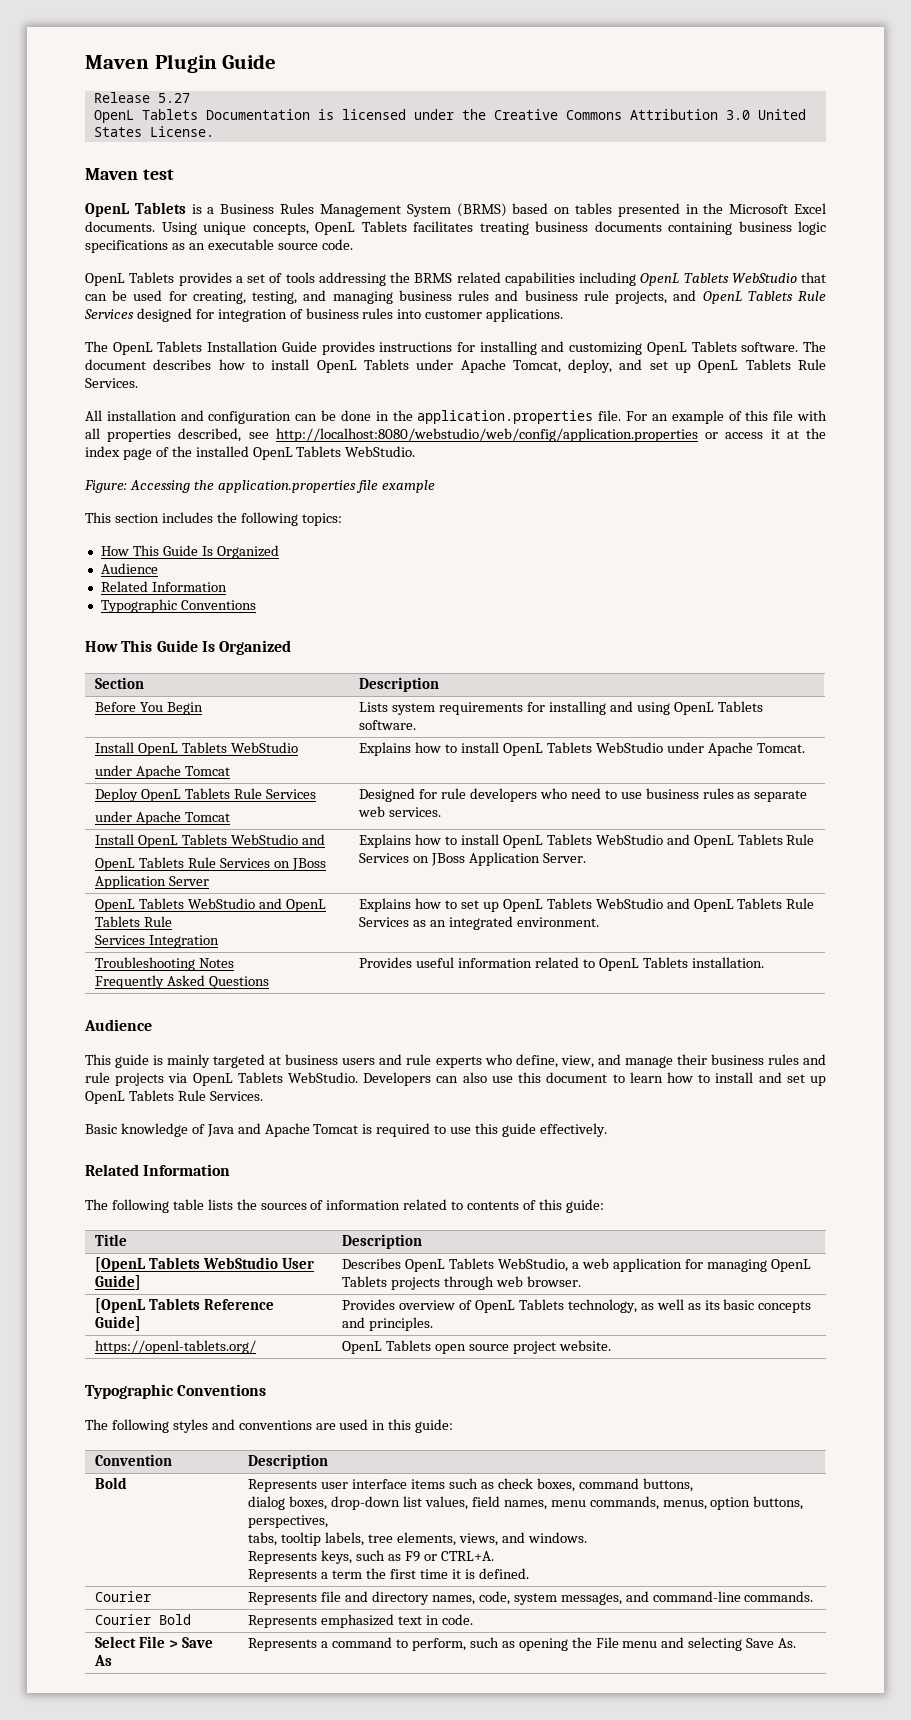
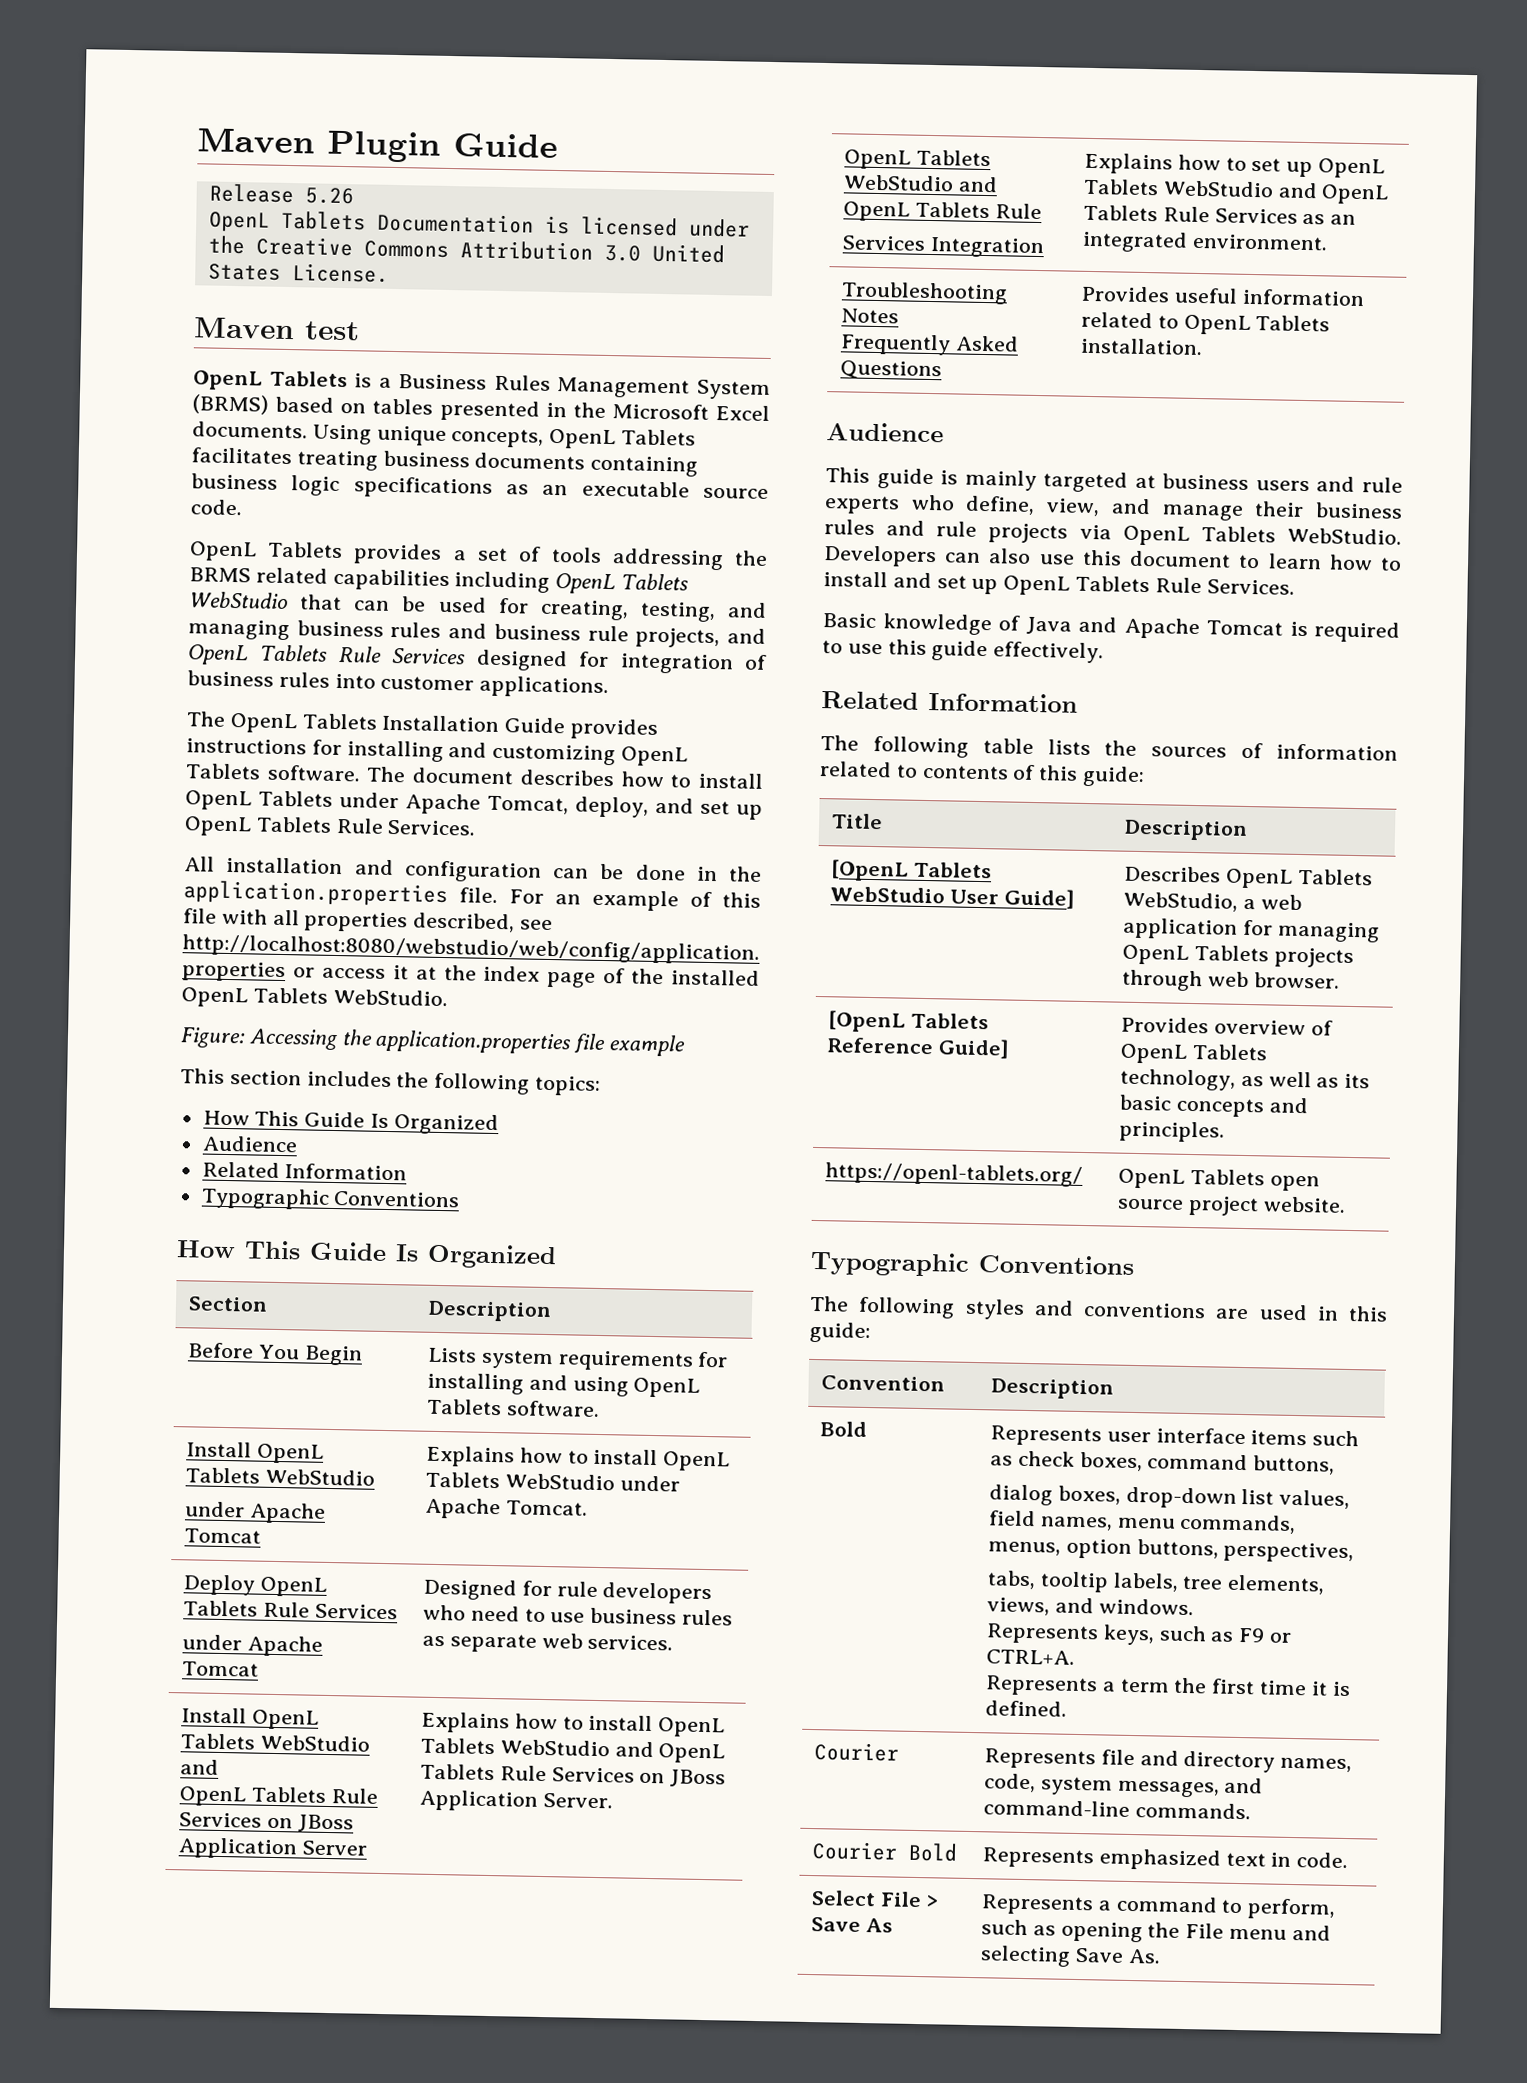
[157,93,190,103] 5.27 -> [304,187,354,205] 5.26

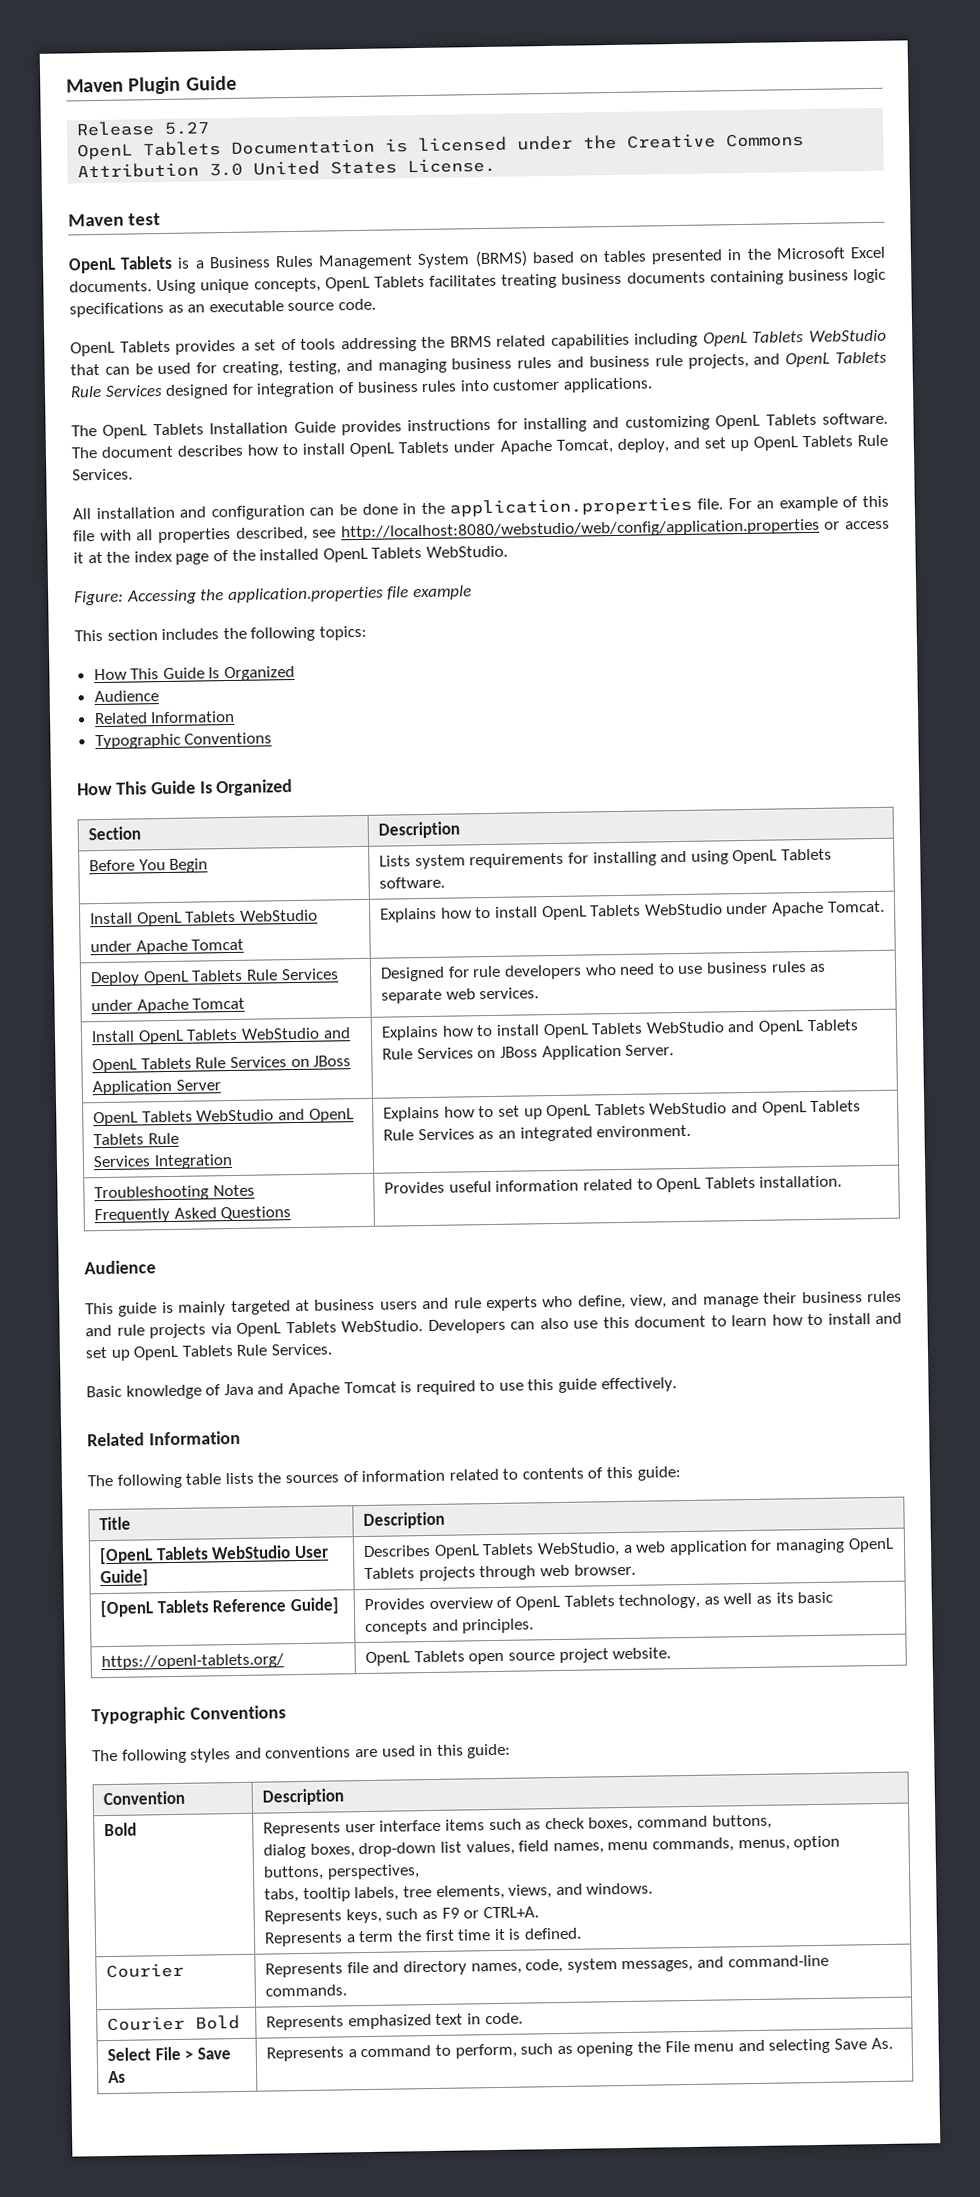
[304,187,354,205] 5.26 -> [164,121,210,135] 5.27

